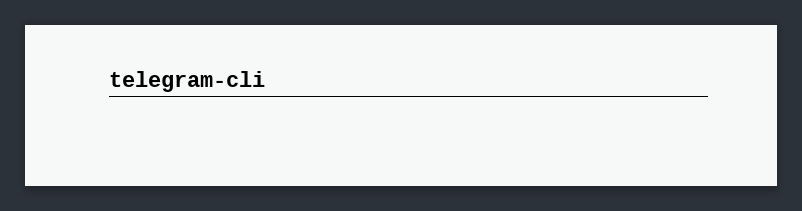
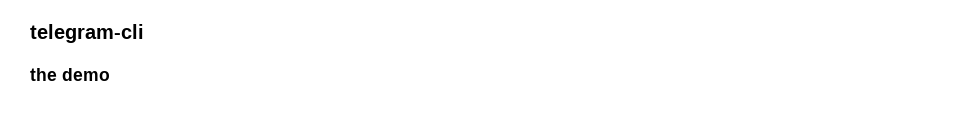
(265, 81) none -> [30,68,110,81] // the demo

